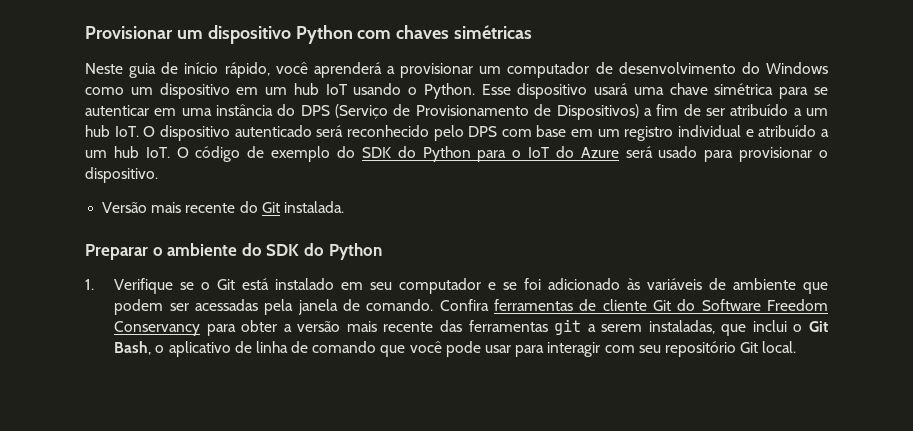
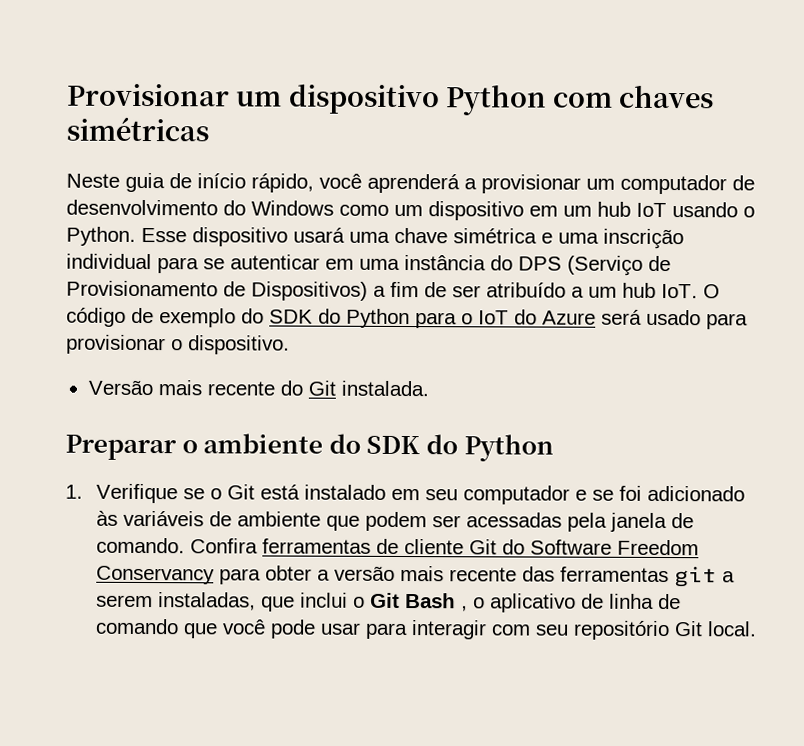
(774, 89) none -> [541,228,684,250] [66,253,152,270] e uma inscrição individual
[159,125,829,141] [85,146,189,158] dispositivo autenticado será reconhecido pelo DPS com base em um registro individual e atribuído a um hub IoT. O -> (720, 291) none
[114,341,152,355] Bash, -> [404,593,468,612] Bash ,

